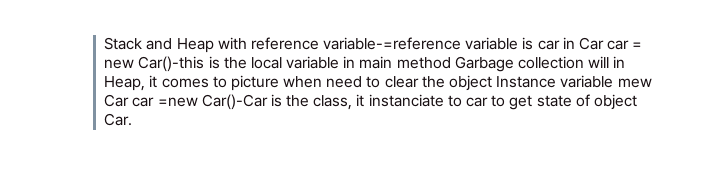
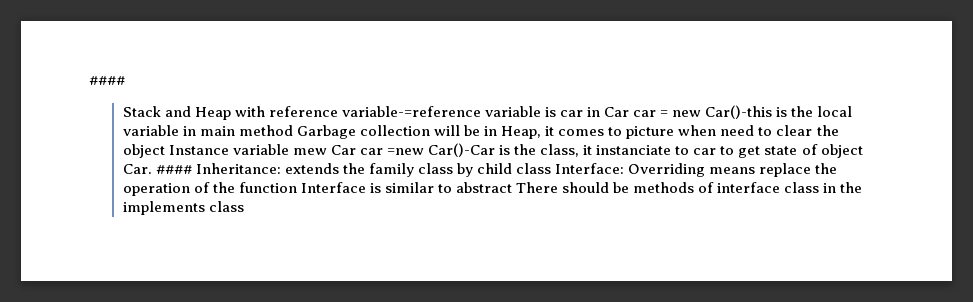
(104, 43) none -> [89,76,125,85] #### //
(610, 62) none -> [463,125,480,136] be
(133, 119) none -> [155,163,838,177] [122,182,863,196] [122,201,244,215] #### Inheritance: extends the family class by child class Interface: Overriding means replace the operation of the function Interface is similar to abstract There should be methods of interface class in the implements class

